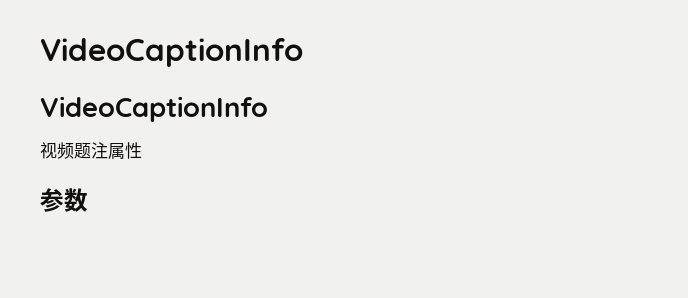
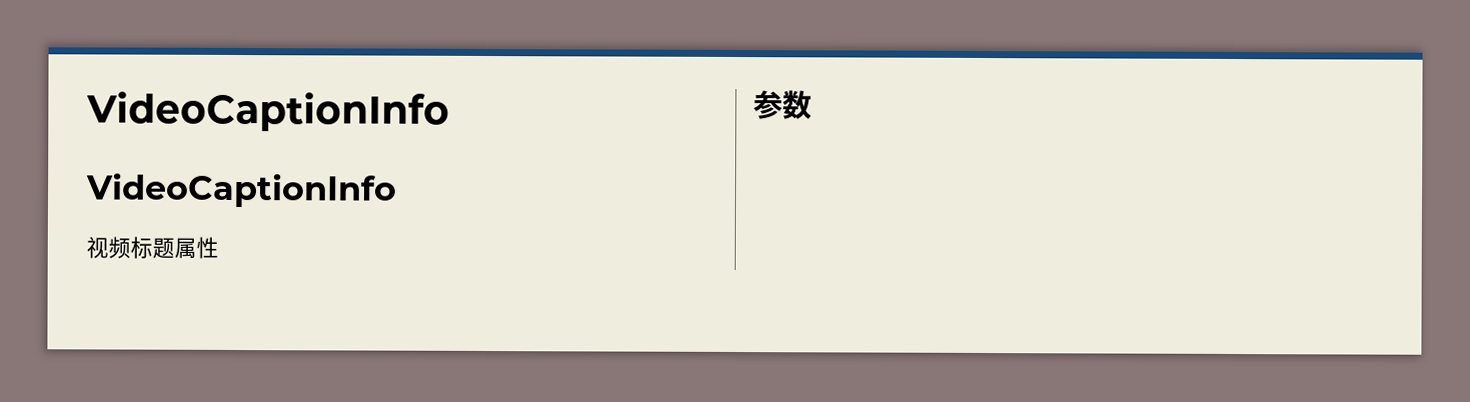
[74,142,108,159] 题注 -> [130,236,175,259] 标题

